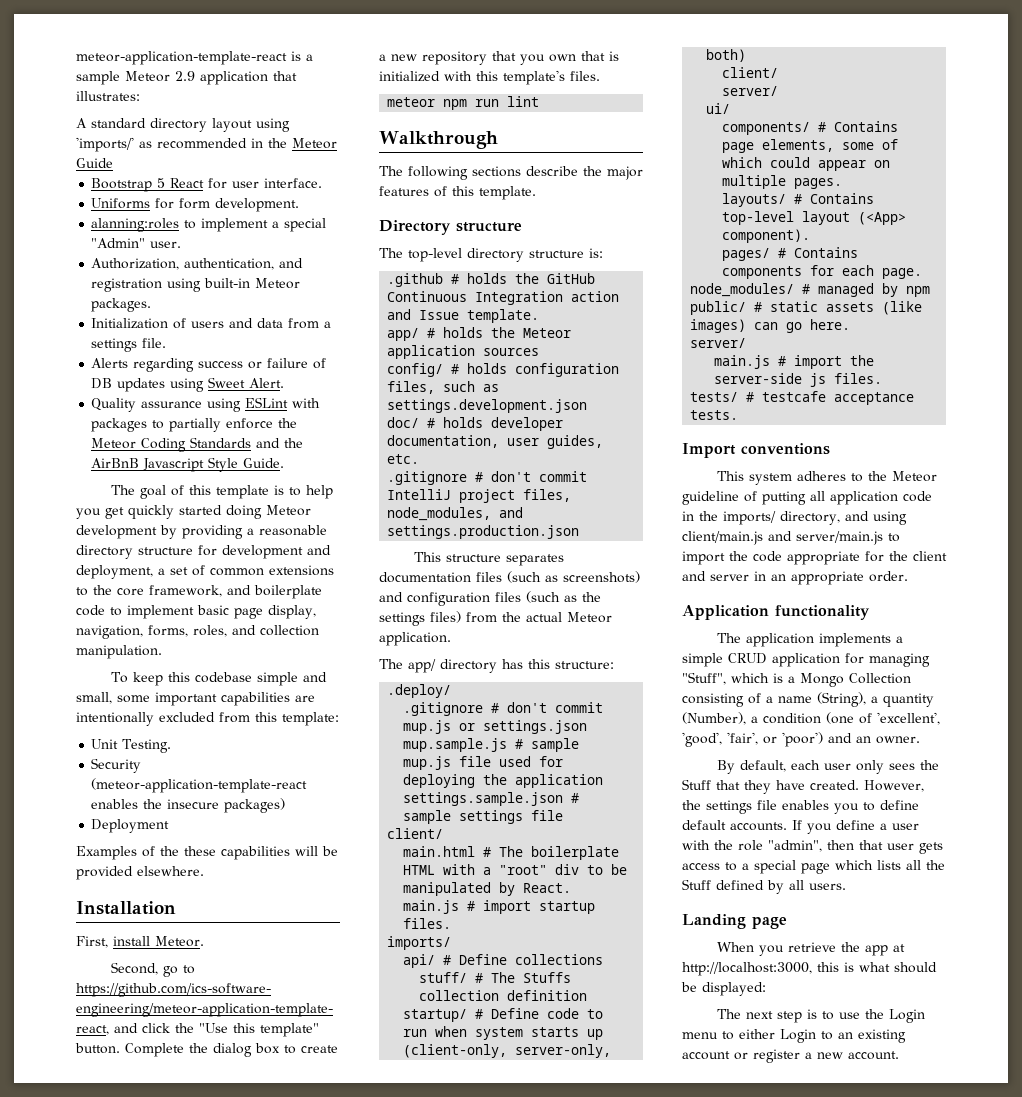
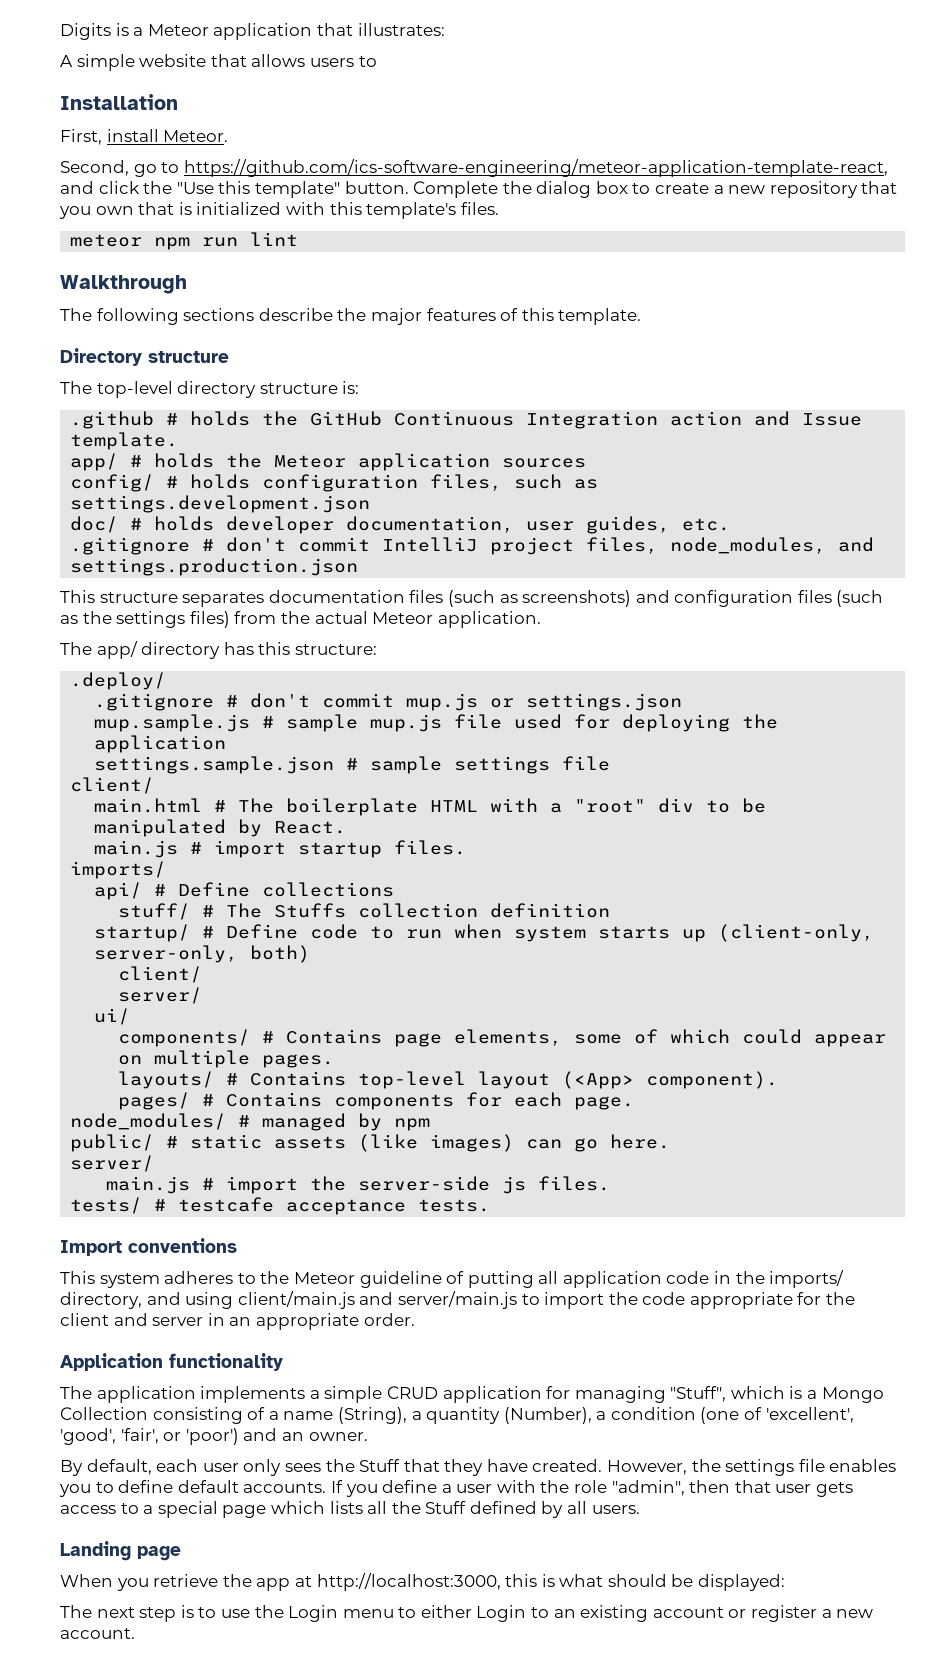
[76,51,313,65] [76,71,195,85] meteor-application-template-react is a sample Meteor 2.9 -> [60,23,209,40] Digits is a Meteor
[91,118,290,132] [76,137,337,152] [76,158,113,168] [91,178,323,192] [91,198,300,212] [91,218,327,232] [91,238,182,248] [91,258,304,270] [91,278,301,292] [91,298,152,312] [91,318,332,329] [91,338,167,352] [91,358,327,372] [91,377,285,392] [91,397,321,412] [91,418,298,432] [91,437,304,452] [91,457,285,472] [110,485,333,499] [76,505,311,519] [76,525,327,539] [76,545,331,559] [76,565,334,579] [76,585,322,599] [76,605,316,619] [76,625,319,639] [76,645,162,659] [110,672,327,686] [76,692,315,706] [76,712,339,726] [91,739,172,753] [91,758,142,773] [91,778,308,793] [91,798,286,813] [91,819,170,833] [76,846,338,860] [76,866,204,880] standard directory layout using 'imports/' as recommended in the Meteor Guide // Bootstrap 5 React for user interface. // Uniforms for form development. // alanning:roles to implement a special "Admin" user. // Authorization, authentication, and registration using built-in Meteor packages. // Initialization of users and data from a settings file. // Alerts regarding success or failure of DB updates using Sweet Alert. // Quality assurance using ESLint with packages to partially enforce the Meteor Coding Standards and the AirBnB Javascript Style Guide. // The goal of this template is to help you get quickly started doing Meteor development by providing a reasonable directory structure for development and deployment, a set of common extensions to the core framework, and boilerplate code to implement basic page display, navigation, forms, roles, and collection manipulation. // To keep this codebase simple and small, some important capabilities are intentionally excluded from this template: // Unit Testing. // Security (meteor-application-template-react enables the insecure packages) // Deployment // Examples of the these capabilities will be provided elsewhere. -> [76,54,377,71] simple website that allows users to

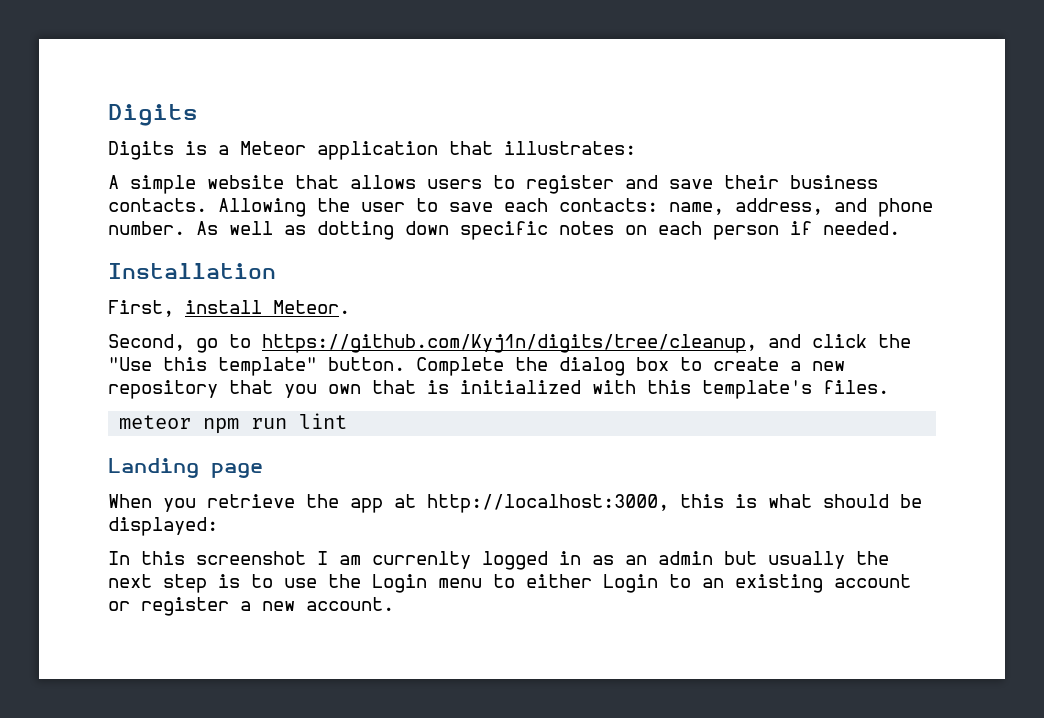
[60,23,111,40] Digits -> [108,104,198,126] [108,141,174,160] Digits // Digits
(377, 61) none -> [526,175,878,194] [108,198,933,217] [108,221,900,240] register and save their business contacts. Allowing the user to save each contacts: name, address, and phone number. As well as dotting down specific notes on each person if needed.
[183,159,888,177] https://github.com/ics-software-engineering/meteor-application-template-react, -> [262,334,757,353] https://github.com/Kyj1n/digits/tree/cleanup,
[60,275,187,294] [60,308,642,325] [60,348,229,366] [60,381,360,398] [70,411,863,429] [70,432,179,450] [70,453,587,471] [70,474,599,492] [70,495,371,513] [70,516,731,534] [70,537,875,555] [70,558,359,576] [60,590,884,607] [60,611,541,628] [60,641,377,659] [70,672,167,690] [94,693,683,711] [94,714,779,732] [94,735,227,753] [94,756,611,774] [70,777,155,794] [94,798,767,816] [94,819,347,837] [94,840,467,858] [70,861,167,879] [94,882,395,900] [118,903,611,920] [94,924,875,942] [94,945,311,963] [118,966,203,983] [118,987,203,1004] [94,1008,131,1025] [118,1029,887,1047] [118,1050,335,1068] [118,1071,779,1089] [118,1092,635,1110] [70,1113,431,1131] [70,1134,671,1152] [70,1155,155,1172] [106,1176,611,1194] [70,1197,491,1215] [60,1238,237,1256] [60,1270,845,1288] [60,1291,856,1309] [60,1313,415,1330] [60,1353,283,1371] [60,1386,884,1403] [60,1407,854,1424] [60,1428,368,1445] [60,1459,897,1476] [59,1480,854,1497] [60,1501,640,1518] // Walkthrough // The following sections describe the major features of this template. // Directory structure // The top-level directory structure is: // .github # holds the GitHub Continuous Integration action and Issue template. // app/ # holds the Meteor application sources // config/ # holds configuration files, such as settings.development.json // doc/ # holds developer documentation, user guides, etc. // .gitignore # don't commit IntelliJ project files, node_modules, and settings.production.json // This structure separates documentation files (such as screenshots) and configuration files (such as the settings files) from the actual Meteor application. // The app/ directory has this structure: // .deploy/ // .gitignore # don't commit mup.js or settings.json // mup.sample.js # sample mup.js file used for deploying the application // settings.sample.json # sample settings file // client/ // main.html # The boilerplate HTML with a "root" div to be manipulated by React. // main.js # import startup files. // imports/ // api/ # Define collections // stuff/ # The Stuffs collection definition // startup/ # Define code to run when system starts up (client-only, server-only, both) // client/ // server/ // ui/ // components/ # Contains page elements, some of which could appear on multiple pages. // layouts/ # Contains top-level layout (<App> component). // pages/ # Contains components for each page. // node_modules/ # managed by npm // public/ # static assets (like images) can go here. // server/ // main.js # import the server-side js files. // tests/ # testcafe acceptance tests. // Import conventions // This system adheres to the Meteor guideline of putting all application code in the imports/ directory, and using client/main.js and server/main.js to import the code appropriate for the client and server in an appropriate order. // Application functionality // The application implements a simple CRUD application for managing "Stuff", which is a Mongo Collection consisting of a name (String), a quantity (Number), a condition (one of 'excellent', 'good', 'fair', or 'poor') and an owner. // By default, each user only sees the Stuff that they have created. However, the settings file enables you to define default accounts. If you define a user with the role "admin", then that user gets access to a special page which lists all the Stuff defined by all users. -> (348, 421) none
[60,1605,92,1618] The -> [108,551,889,570] In this screenshot I am currenlty logged in as an admin but usually the

